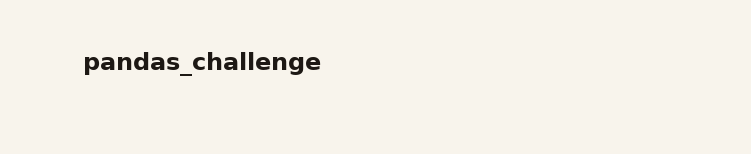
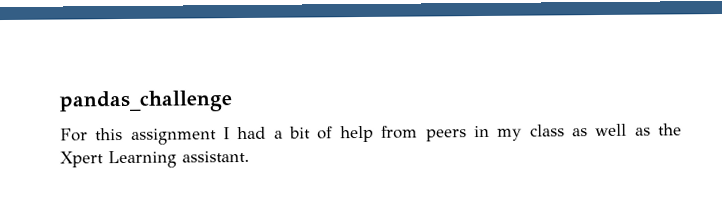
(321, 64) none -> [60,123,683,145] [60,150,250,169] // For this assignment I had a bit of help from peers in my class as well as the Xpert Learning assistant.

